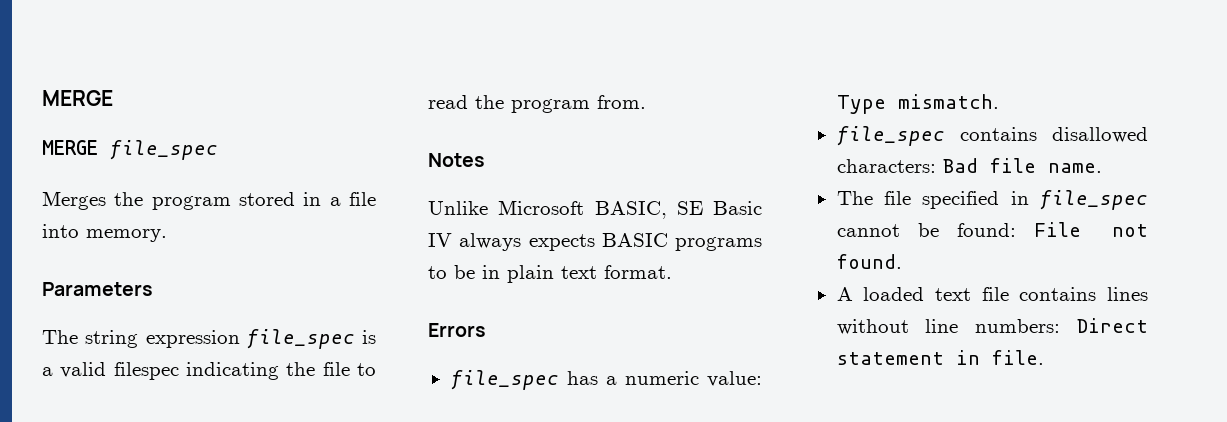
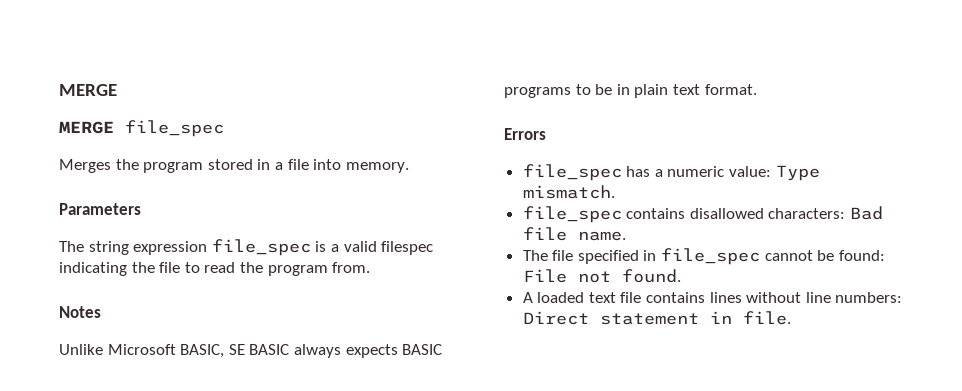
[713,201,762,215] [428,233,452,247] Basic IV -> [249,344,290,355] BASIC

